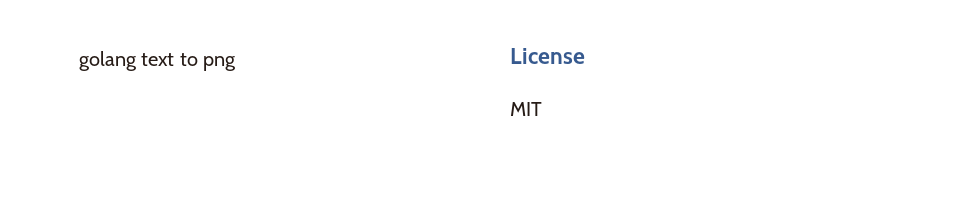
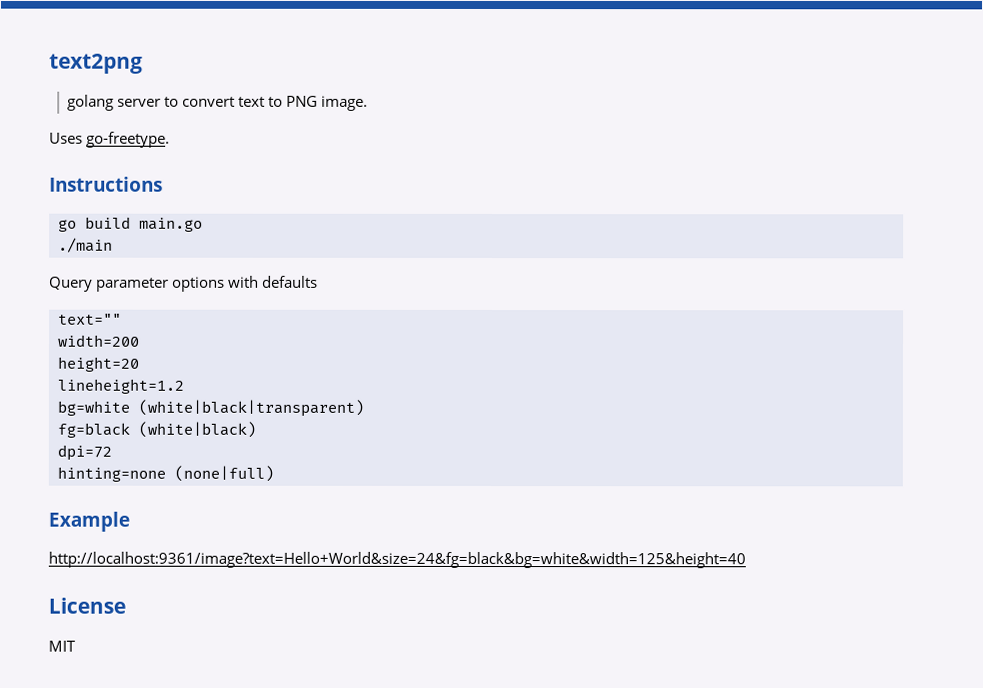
[79,51,237,71] golang text to png -> [49,53,143,74] [67,94,369,111] [49,131,171,148] [49,176,163,192] [58,216,203,232] [58,237,113,253] [49,275,319,292] [58,313,122,325] [57,334,140,347] [57,356,139,372] [57,378,184,394] [57,399,364,417] [57,421,256,438] [57,444,112,461] [57,465,274,482] [48,511,130,532] [48,551,746,569] text2png // golang server to convert text to PNG image. // Uses go-freetype. // Instructions // go build main.go // ./main // Query parameter options with defaults // text="" // width=200 // height=20 // lineheight=1.2 // bg=white (white|black|transparent) // fg=black (white|black) // dpi=72 // hinting=none (none|full) // Example // http://localhost:9361/image?text=Hello+World&size=24&fg=black&bg=white&width=125&height=40

